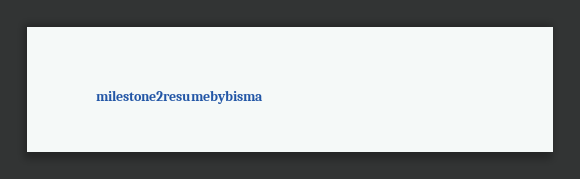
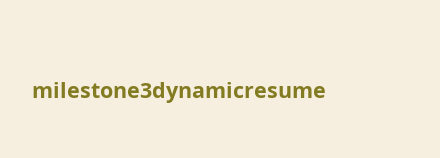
[96,90,263,104] milestone2resumebybisma -> [32,82,326,103] milestone3dynamicresume

